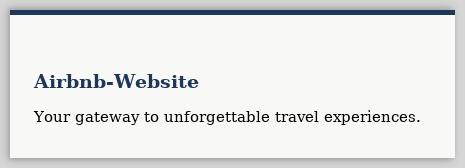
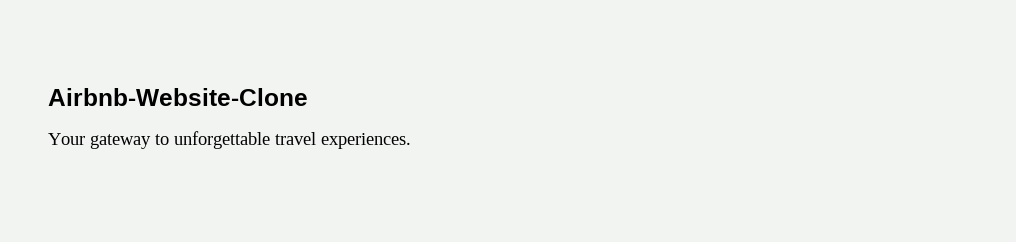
[33,74,199,88] Airbnb-Website -> [48,88,308,106] Airbnb-Website-Clone

